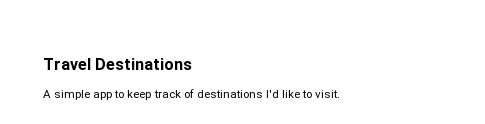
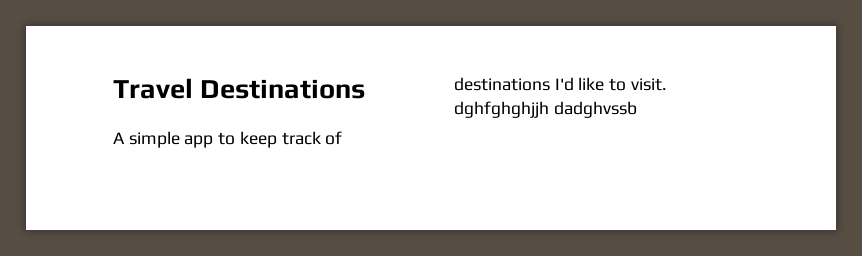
(341, 94) none -> [454,101,637,118] dghfghghjjh dadghvssb

